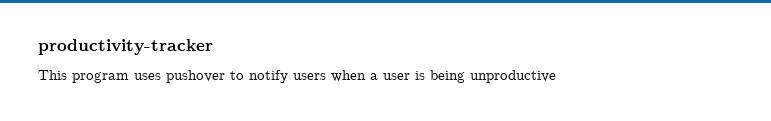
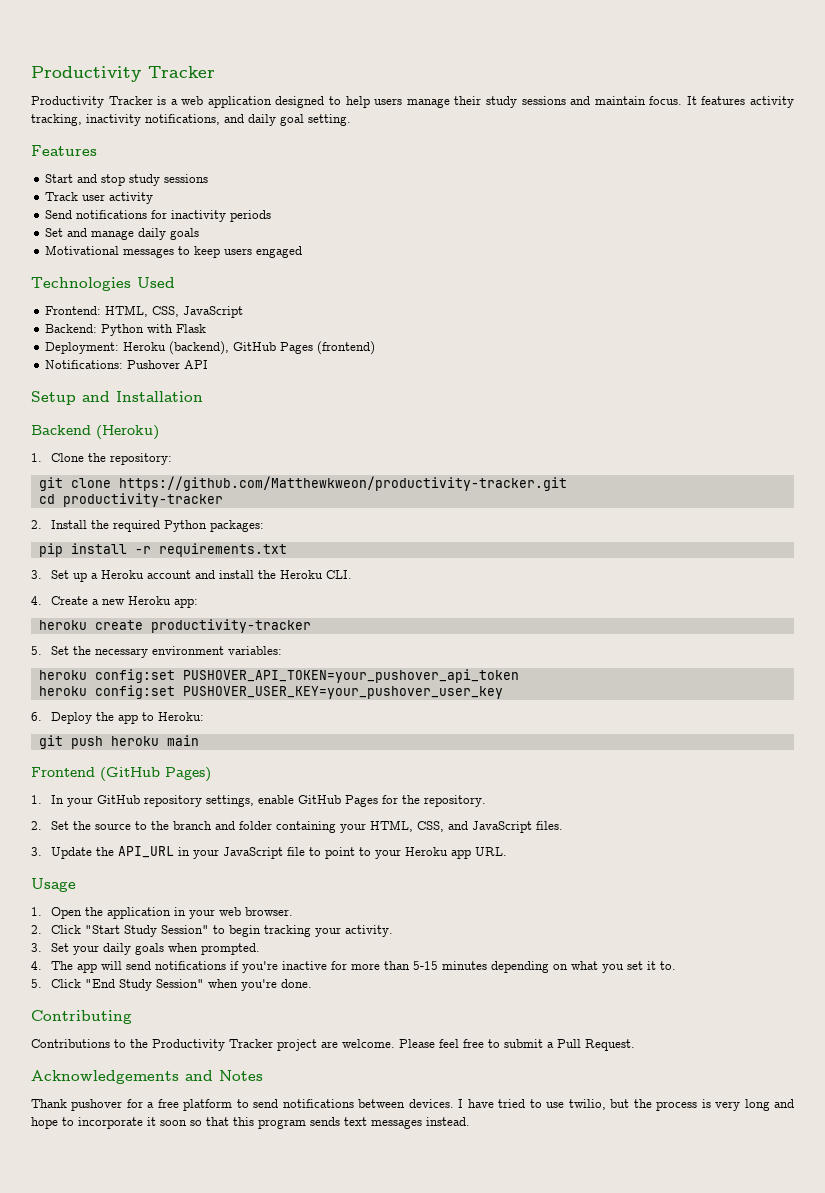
[38,39,213,55] [38,70,556,83] productivity-tracker // This program uses pushover to notify users when a user is being unproductive -> [31,66,215,82] [31,96,794,108] [31,114,351,126] [31,145,97,156] [45,174,209,186] [45,192,154,204] [45,210,272,222] [45,228,200,240] [45,245,303,258] [31,277,175,291] [45,305,244,318] [45,324,207,336] [45,341,376,355] [45,360,209,369] [31,391,203,405] [31,425,159,440] [31,453,173,465] [38,476,567,491] [38,493,223,507] [31,520,265,532] [38,543,287,557] [31,570,353,582] [31,596,199,608] [38,619,311,633] [31,646,283,658] [38,669,519,683] [38,685,503,699] [31,712,205,724] [38,735,199,749] [31,767,211,782] [31,795,487,807] [31,820,564,833] [31,846,508,859] [31,878,76,892] [31,907,294,919] [31,925,394,937] [31,943,261,955] [31,961,677,973] [31,979,313,991] [31,1010,132,1024] [31,1039,635,1051] [31,1070,263,1084] [31,1099,795,1111] [31,1117,470,1129] Productivity Tracker // Productivity Tracker is a web application designed to help users manage their study sessions and maintain focus. It features activity tracking, inactivity notifications, and daily goal setting. // Features // Start and stop study sessions // Track user activity // Send notifications for inactivity periods // Set and manage daily goals // Motivational messages to keep users engaged // Technologies Used // Frontend: HTML, CSS, JavaScript // Backend: Python with Flask // Deployment: Heroku (backend), GitHub Pages (frontend) // Notifications: Pushover API // Setup and Installation // Backend (Heroku) // 1. Clone the repository: // git clone https://github.com/Matthewkweon/productivity-tracker.git // cd productivity-tracker // 2. Install the required Python packages: // pip install -r requirements.txt // 3. Set up a Heroku account and install the Heroku CLI. // 4. Create a new Heroku app: // heroku create productivity-tracker // 5. Set the necessary environment variables: // heroku config:set PUSHOVER_API_TOKEN=your_pushover_api_token // heroku config:set PUSHOVER_USER_KEY=your_pushover_user_key // 6. Deploy the app to Heroku: // git push heroku main // Frontend (GitHub Pages) // 1. In your GitHub repository settings, enable GitHub Pages for the repository. // 2. Set the source to the branch and folder containing your HTML, CSS, and JavaScript files. // 3. Update the API_URL in your JavaScript file to point to your Heroku app URL. // Usage // 1. Open the application in your web browser. // 2. Click "Start Study Session" to begin tracking your activity. // 3. Set your daily goals when prompted. // 4. The app will send notifications if you're inactive for more than 5-15 minutes depending on what you set it to. // 5. Click "End Study Session" when you're done. // Contributing // Contributions to the Productivity Tracker project are welcome. Please feel free to submit a Pull Request. // Acknowledgements and Notes // Thank pushover for a free platform to send notifications between devices. I have tried to use twilio, but the process is very long and hope to incorporate it soon so that this program sends text messages instead.

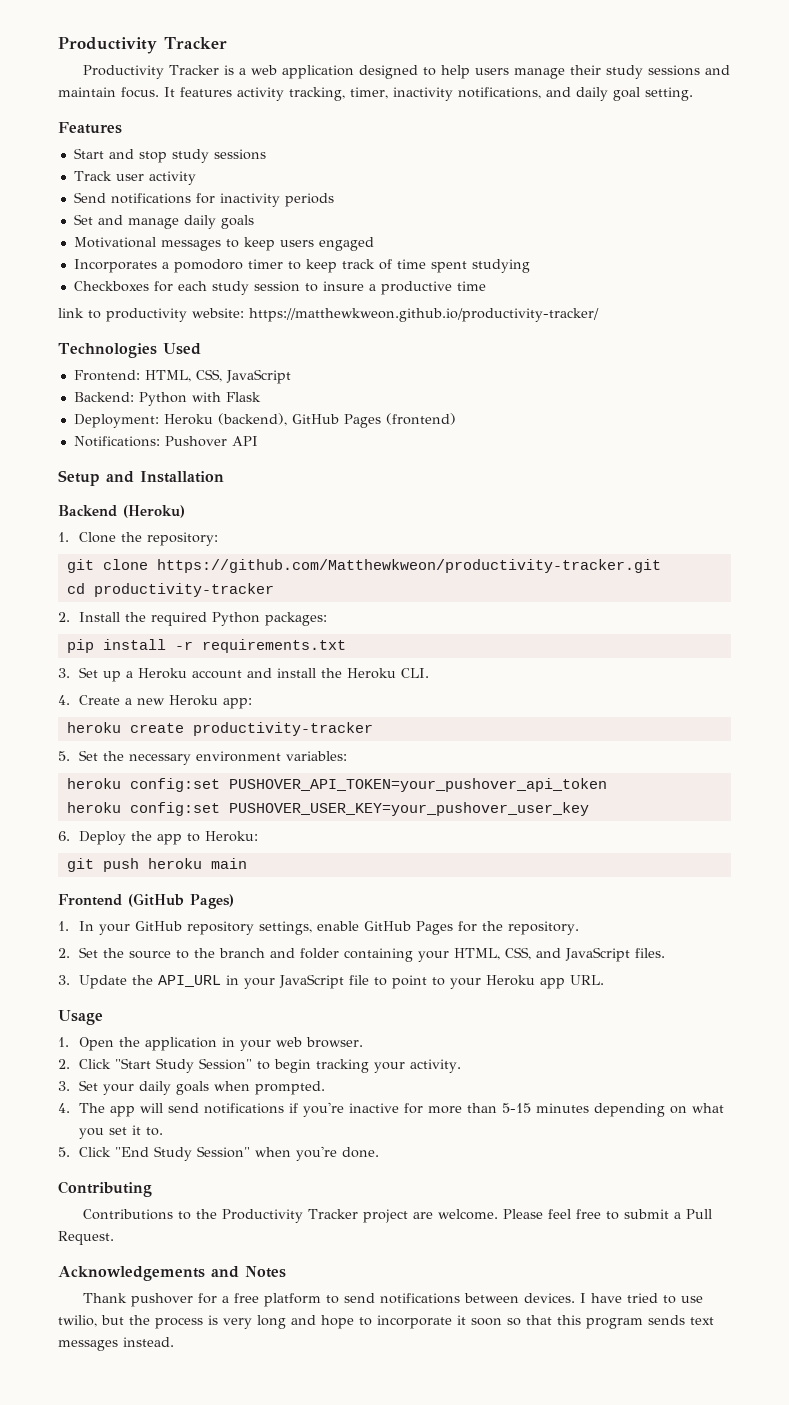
(82, 120) none -> [350,87,388,99] timer,
(303, 252) none -> [73,259,530,273] [73,281,486,295] [58,308,599,322] // Incorporates a pomodoro timer to keep track of time spent studying // Checkboxes for each study session to insure a productive time // link to productivity website: https://matthewkweon.github.io/productivity-tracker/

